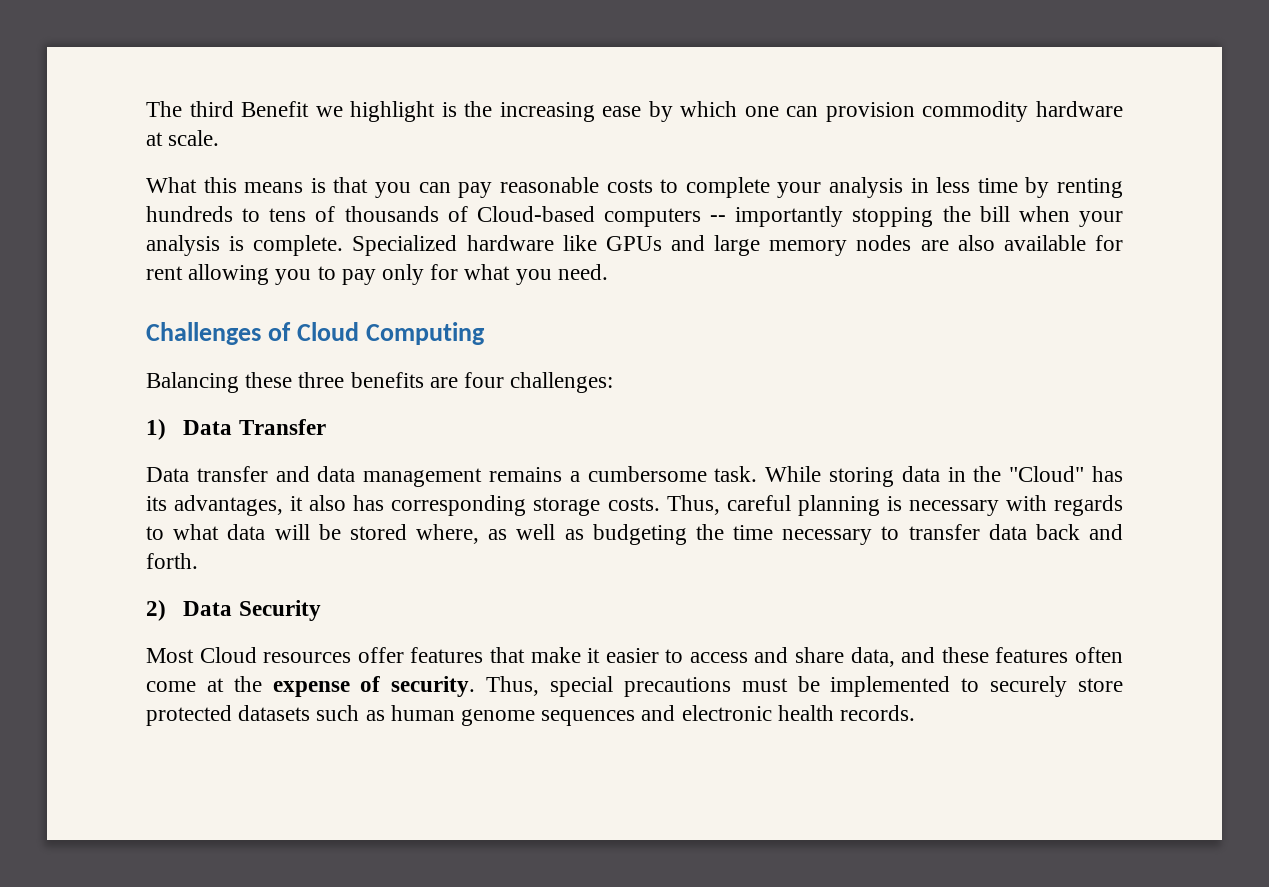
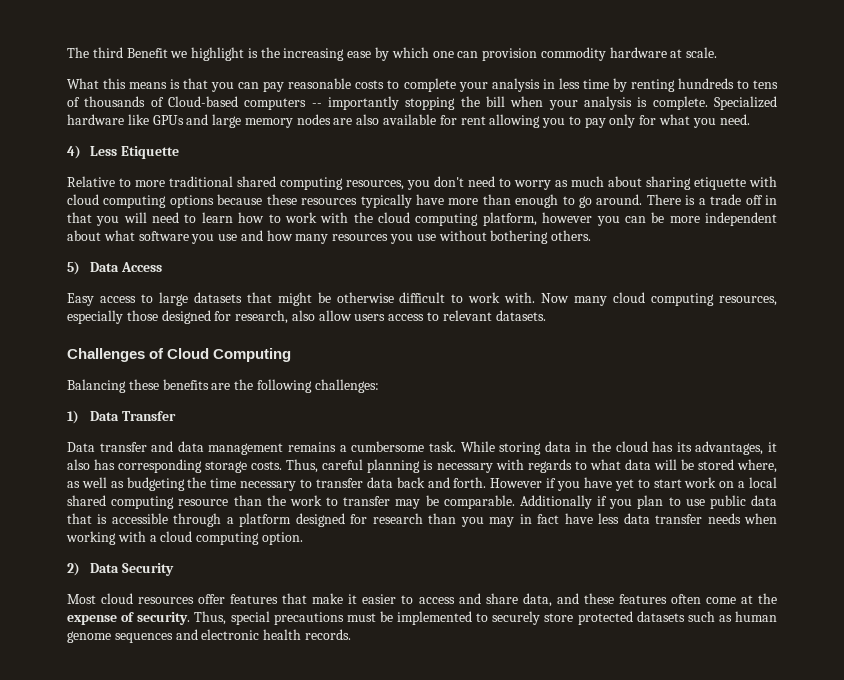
(608, 272) none -> [67,145,180,159] [67,176,777,190] [67,194,778,208] [67,212,777,226] [67,230,592,244] [67,261,163,275] [67,292,778,306] [67,310,546,324] // 4) Less Etiquette // Relative to more traditional shared computing resources, you don't need to worry as much about sharing etiquette with cloud computing options because these resources typically have more than enough to go around. There is a trade off in that you will need to learn how to work with the cloud computing platform, however you can be more independent about what software you use and how many resources you use without bothering others. // 5) Data Access // Easy access to large datasets that might be otherwise difficult to work with. Now many cloud computing resources, especially those designed for research, also allow users access to relevant datasets.
[298,372,345,388] three -> (159, 384) none
[464,372,505,388] four -> [234,379,312,393] the following
[1009,466,1085,482] "Cloud" -> [615,441,648,452] cloud
(198, 561) none -> [490,477,777,491] [67,495,777,509] [67,513,778,527] [66,531,303,545] However if you have yet to start work on a local shared computing resource than the work to transfer may be comparable. Additionally if you plan to use public data that is accessible through a platform designed for research than you may in fact have less data transfer needs when working with a cloud computing option.
[199,647,257,663] Cloud -> [101,593,134,604] cloud

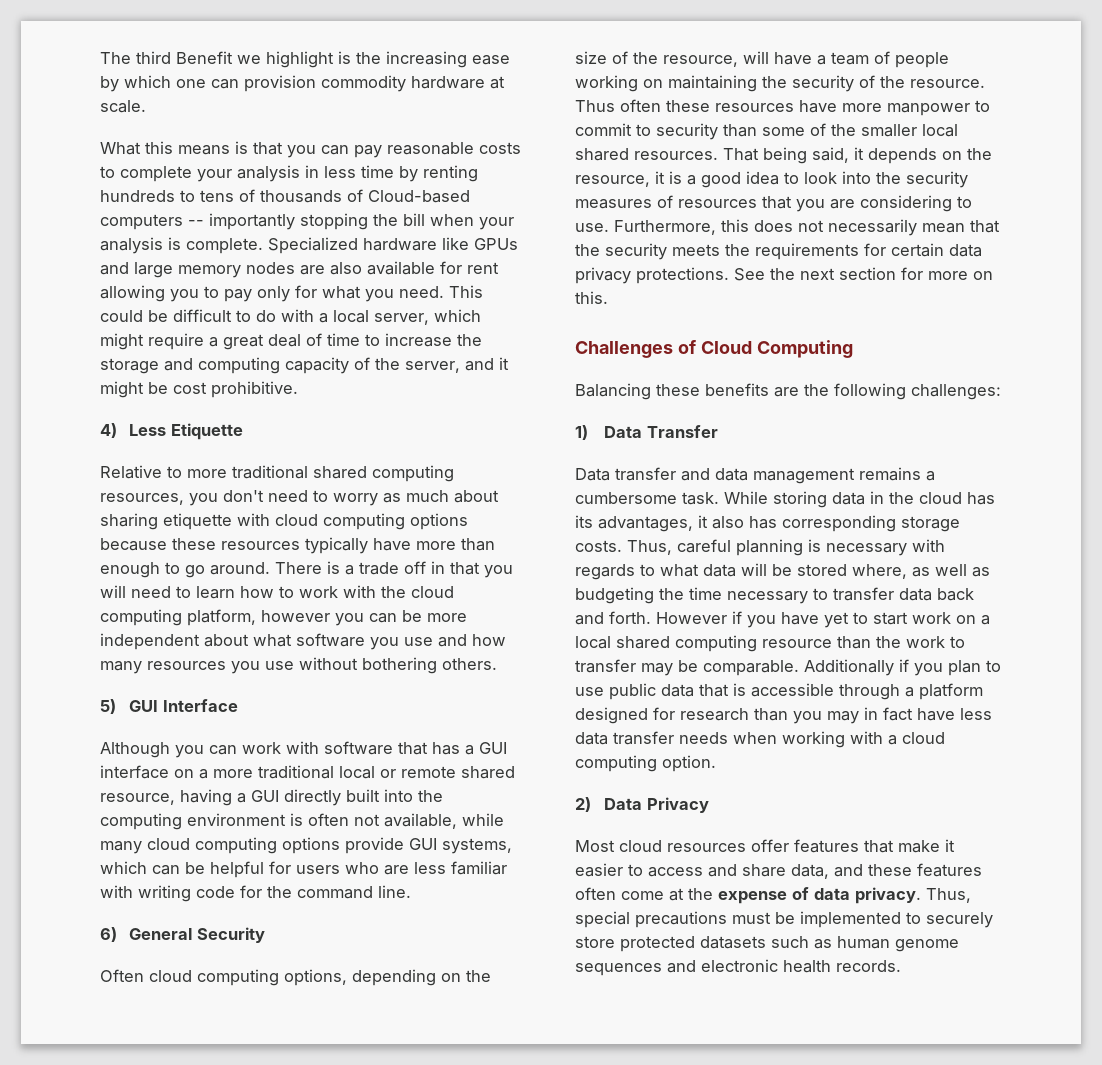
(750, 119) none -> [449,285,483,298] [100,309,481,325] [100,333,482,350] [100,357,509,374] [100,381,298,398] This could be difficult to do with a local server, which might require a great deal of time to increase the storage and computing capacity of the server, and it might be cost prohibitive.
[90,262,163,272] [67,292,778,306] [67,310,546,324] Data Access // Easy access to large datasets that might be otherwise difficult to work with. Now many cloud computing resources, especially those designed for research, also allow users access to relevant datasets. -> [129,699,239,712] [100,741,507,758] [100,765,515,779] [100,789,443,806] [100,813,504,830] [100,837,512,854] [100,861,507,878] [100,885,411,902] [100,927,266,943] [100,969,491,986] [575,51,949,68] [575,75,985,92] [575,99,990,116] [575,123,958,140] [575,147,992,164] [575,171,968,188] [575,195,972,212] [575,219,1000,236] [575,243,982,260] [575,267,993,284] [575,291,608,304] GUI Interface // Although you can work with software that has a GUI interface on a more traditional local or remote shared resource, having a GUI directly built into the computing environment is often not available, while many cloud computing options provide GUI systems, which can be helpful for users who are less familiar with writing code for the command line. // 6) General Security // Often cloud computing options, depending on the size of the resource, will have a team of people working on maintaining the security of the resource. Thus often these resources have more manpower to commit to security than some of the smaller local shared resources. That being said, it depends on the resource, it is a good idea to look into the security measures of resources that you are considering to use. Furthermore, this does not necessarily mean that the security meets the requirements for certain data privacy protections. See the next section for more on this.
[122,563,175,576] Security -> [647,797,710,813] Privacy
[137,612,191,625] security. -> [814,887,921,904] data privacy.

